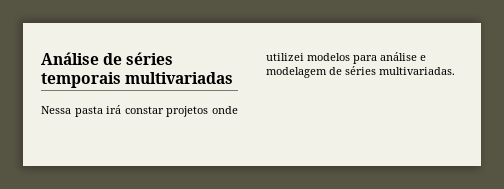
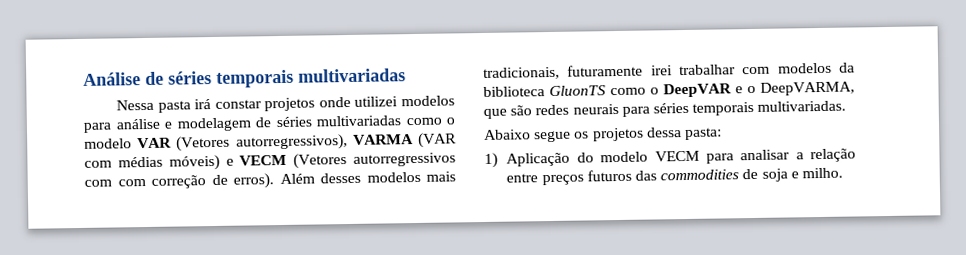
[379,67,455,75] multivariadas. -> [316,115,455,127] [84,132,457,152] [84,152,456,171] [84,171,456,189] [483,62,855,80] [483,81,855,98] [483,100,847,119] [484,127,722,143] [484,148,856,168] [506,167,843,186] multivariadas como o modelo VAR (Vetores autorregressivos), VARMA (VAR com médias móveis) e VECM (Vetores autorregressivos com com correção de erros). Além desses modelos mais tradicionais, futuramente irei trabalhar com modelos da biblioteca GluonTS como o DeepVAR e o DeepVARMA, que são redes neurais para séries temporais multivariadas. // Abaixo segue os projetos dessa pasta: // 1) Aplicação do modelo VECM para analisar a relação entre preços futuros das commodities de soja e milho.

